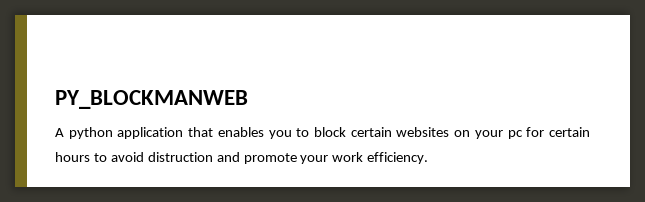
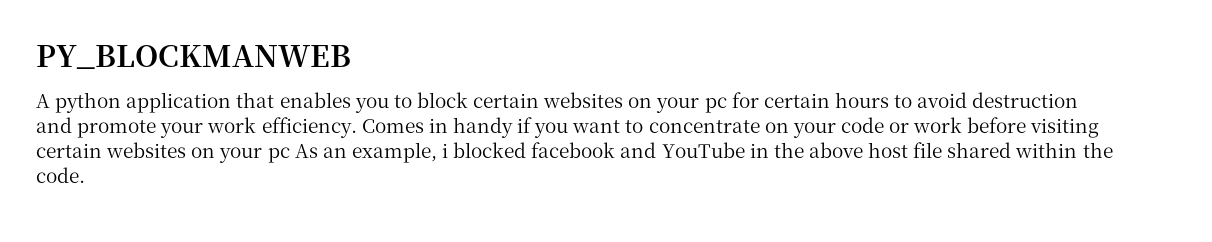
[147,152,213,162] distruction -> [972,92,1079,108] destruction
(429, 158) none -> [361,117,1100,138] [36,142,1113,163] [36,167,85,183] Comes in handy if you want to concentrate on your code or work before visiting certain websites on your pc As an example, i blocked facebook and YouTube in the above host file shared within the code.

